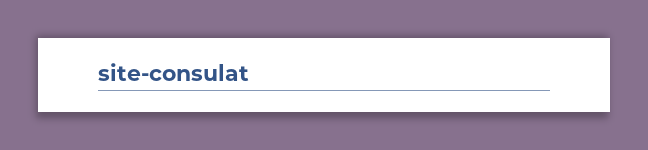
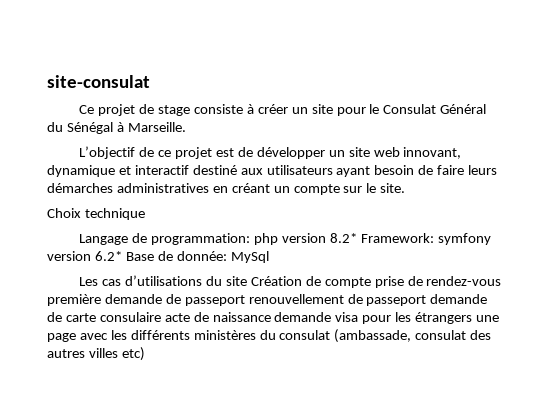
(249, 72) none -> [79,104,487,116] [47,122,186,134] [79,146,462,159] [47,165,498,177] [47,183,406,195] [47,208,145,220] [79,233,491,245] [47,251,269,263] [79,275,502,288] [47,294,488,306] [47,312,500,324] [47,329,492,343] [47,347,145,361] // Ce projet de stage consiste à créer un site pour le Consulat Général du Sénégal à Marseille. // L’objectif de ce projet est de développer un site web innovant, dynamique et interactif destiné aux utilisateurs ayant besoin de faire leurs démarches administratives en créant un compte sur le site. // Choix technique // Langage de programmation: php version 8.2* Framework: symfony version 6.2* Base de donnée: MySql // Les cas d’utilisations du site Création de compte prise de rendez-vous première demande de passeport renouvellement de passeport demande de carte consulaire acte de naissance demande visa pour les étrangers une page avec les différents ministères du consulat (ambassade, consulat des autres villes etc)

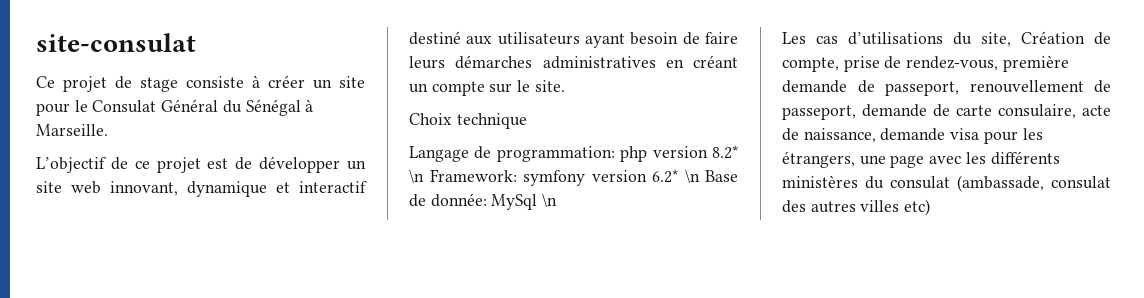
(357, 238) none -> [409,169,424,183] \n
(122, 256) none -> [684,169,700,183] \n
(269, 257) none -> [542,193,558,207] \n
[225,276,247,286] site -> [981,32,1011,47] site,
[324,277,371,288] compte -> [782,57,839,72] compte,
[426,276,502,286] rendez-vous -> [906,56,999,71] rendez-vous,
[184,295,245,306] passeport -> [885,81,959,96] passeport,
[366,295,427,306] passeport -> [782,105,856,120] passeport,
[99,312,161,322] consulaire -> [998,104,1076,119] consulaire,
[212,312,271,322] naissance -> [803,128,876,143] naissance,
[415,312,473,324] étrangers -> [782,151,855,168] étrangers,

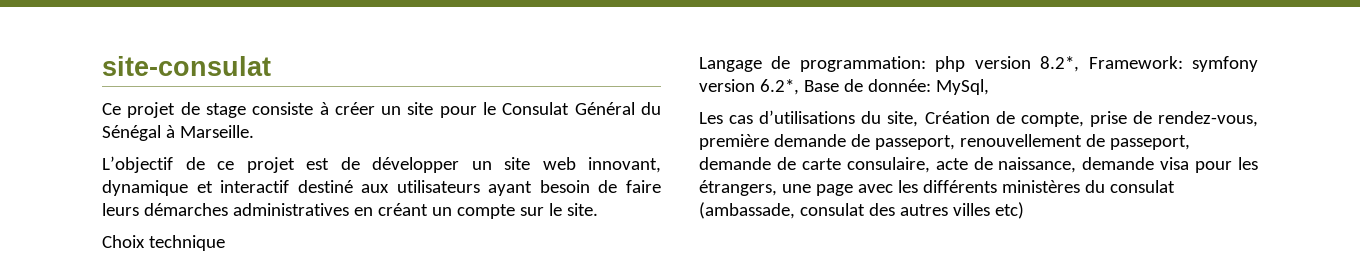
[712,145,738,159] [409,169,424,183] 8.2* \n -> [1040,56,1080,72] 8.2*,
[652,169,700,183] 6.2* \n -> [759,79,799,95] 6.2*,
[491,193,558,210] MySql \n -> [935,79,989,95] MySql,

